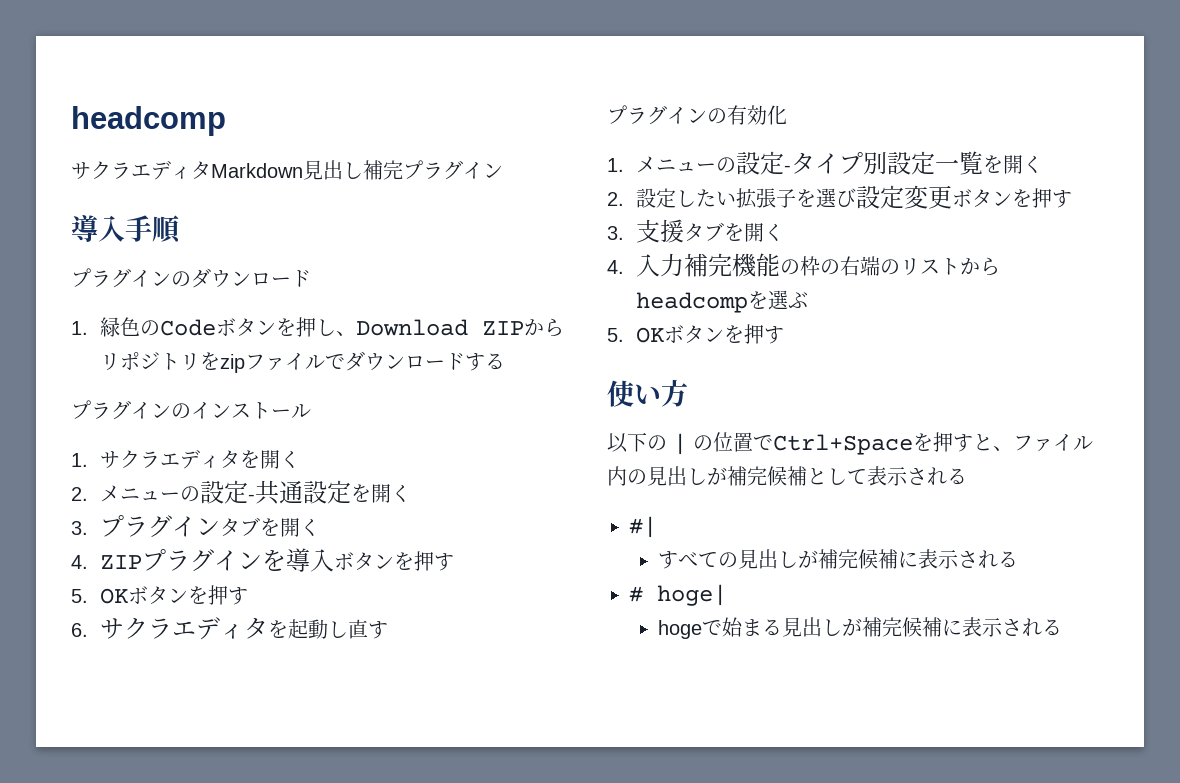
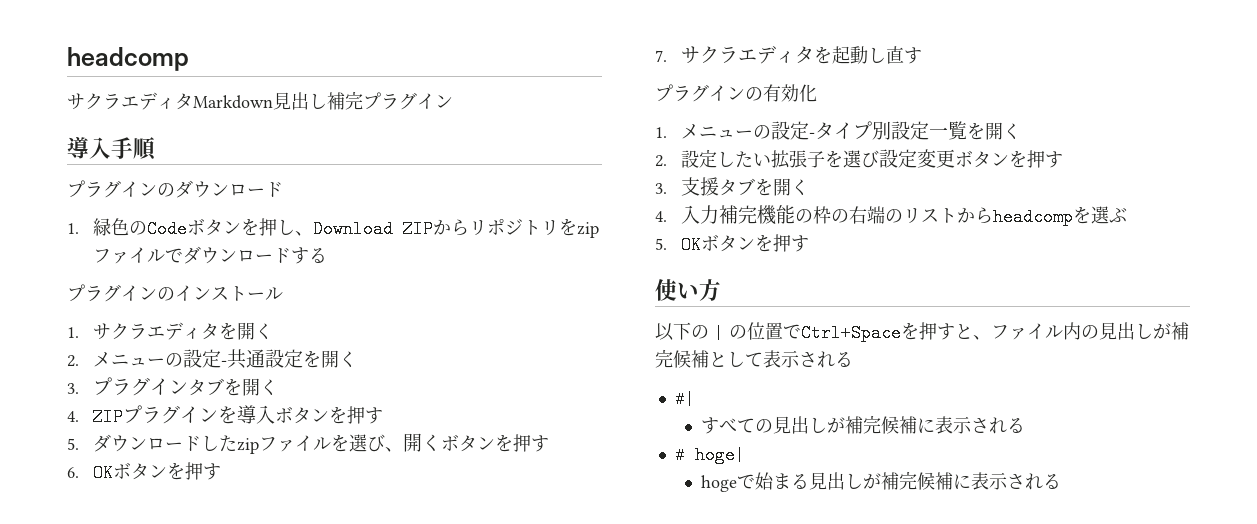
[100,585,249,605] [71,623,88,637] OKボタンを押す // 6. -> [93,433,550,454] [67,462,222,482] [655,50,667,62] ダウンロードしたzipファイルを選び、開くボタンを押す // 6. OKボタンを押す // 7.

